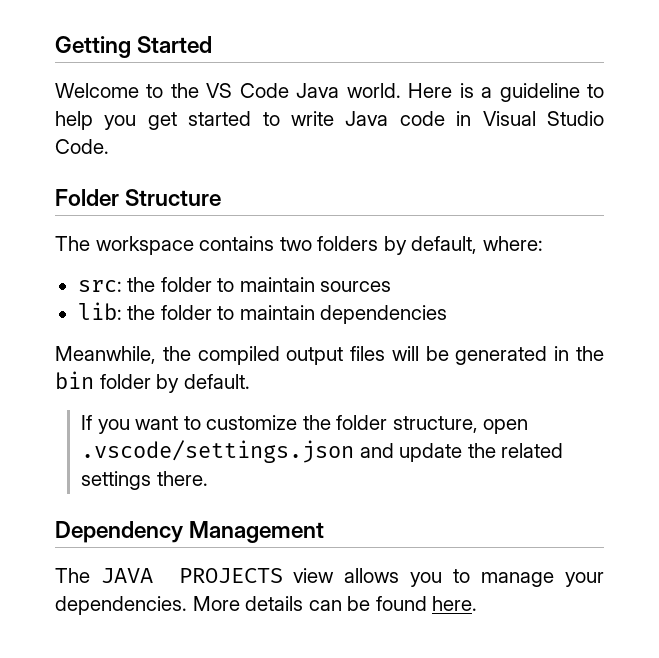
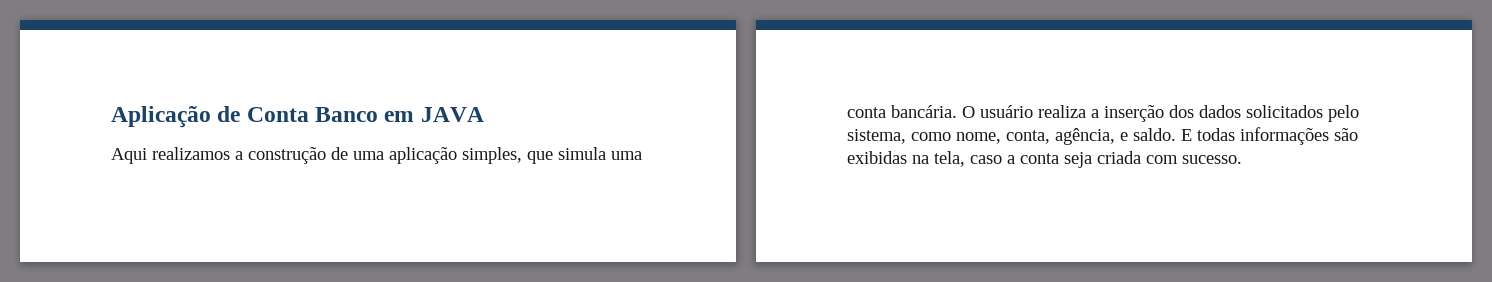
[55,36,213,58] [55,83,604,102] [55,111,604,130] [55,139,109,154] [55,189,222,206] [55,236,543,255] [77,277,392,292] [77,302,448,324] [55,346,604,365] [55,371,250,393] [81,415,529,434] [81,440,564,463] [81,471,208,490] [55,521,325,543] [55,568,604,587] [55,596,478,615] Getting Started // Welcome to the VS Code Java world. Here is a guideline to help you get started to write Java code in Visual Studio Code. // Folder Structure // The workspace contains two folders by default, where: // src: the folder to maintain sources // lib: the folder to maintain dependencies // Meanwhile, the compiled output files will be generated in the bin folder by default. // If you want to customize the folder structure, open .vscode/settings.json and update the related settings there. // Dependency Management // The JAVA PROJECTS view allows you to manage your dependencies. More details can be found here. -> [111,106,484,128] [111,147,642,164] [847,105,1359,122] [847,127,1358,145] [847,151,1242,168] Aplicação de Conta Banco em JAVA // Aqui realizamos a construção de uma aplicação simples, que simula uma conta bancária. O usuário realiza a inserção dos dados solicitados pelo sistema, como nome, conta, agência, e saldo. E todas informações são exibidas na tela, caso a conta seja criada com sucesso.

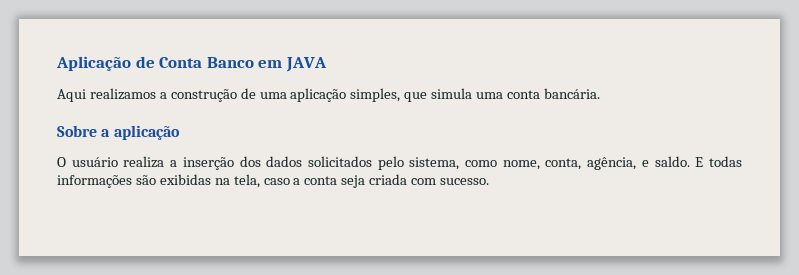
(957, 111) none -> [57,125,180,140] // Sobre a aplicação //

